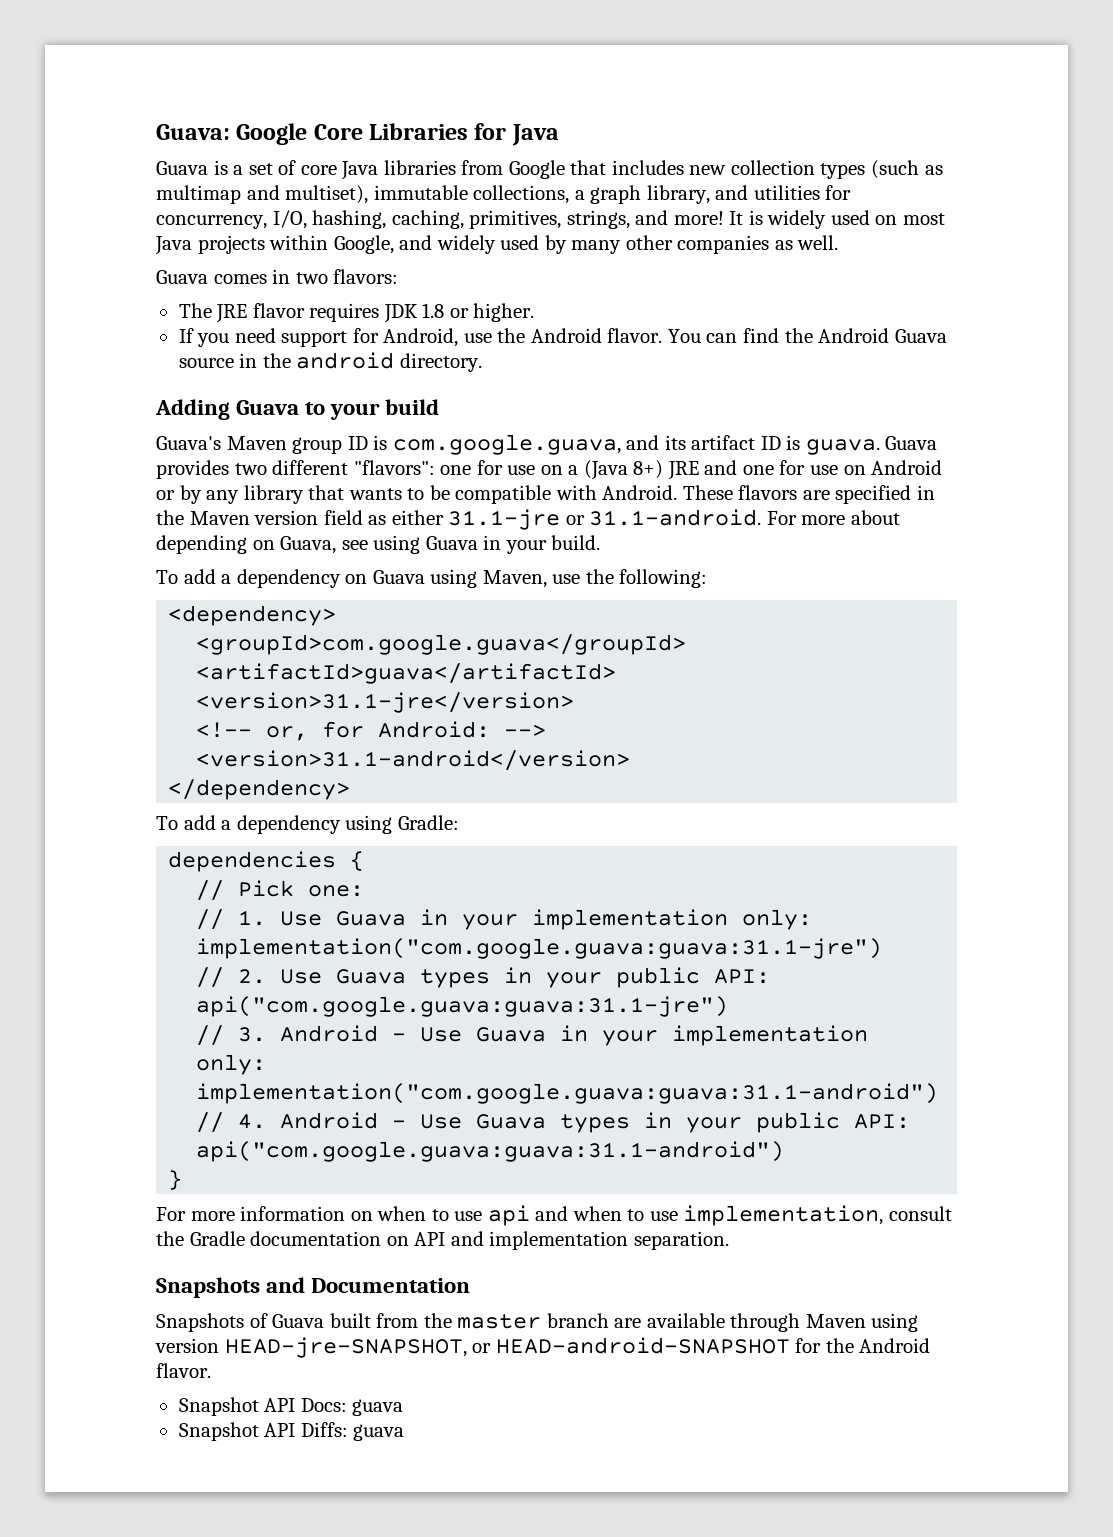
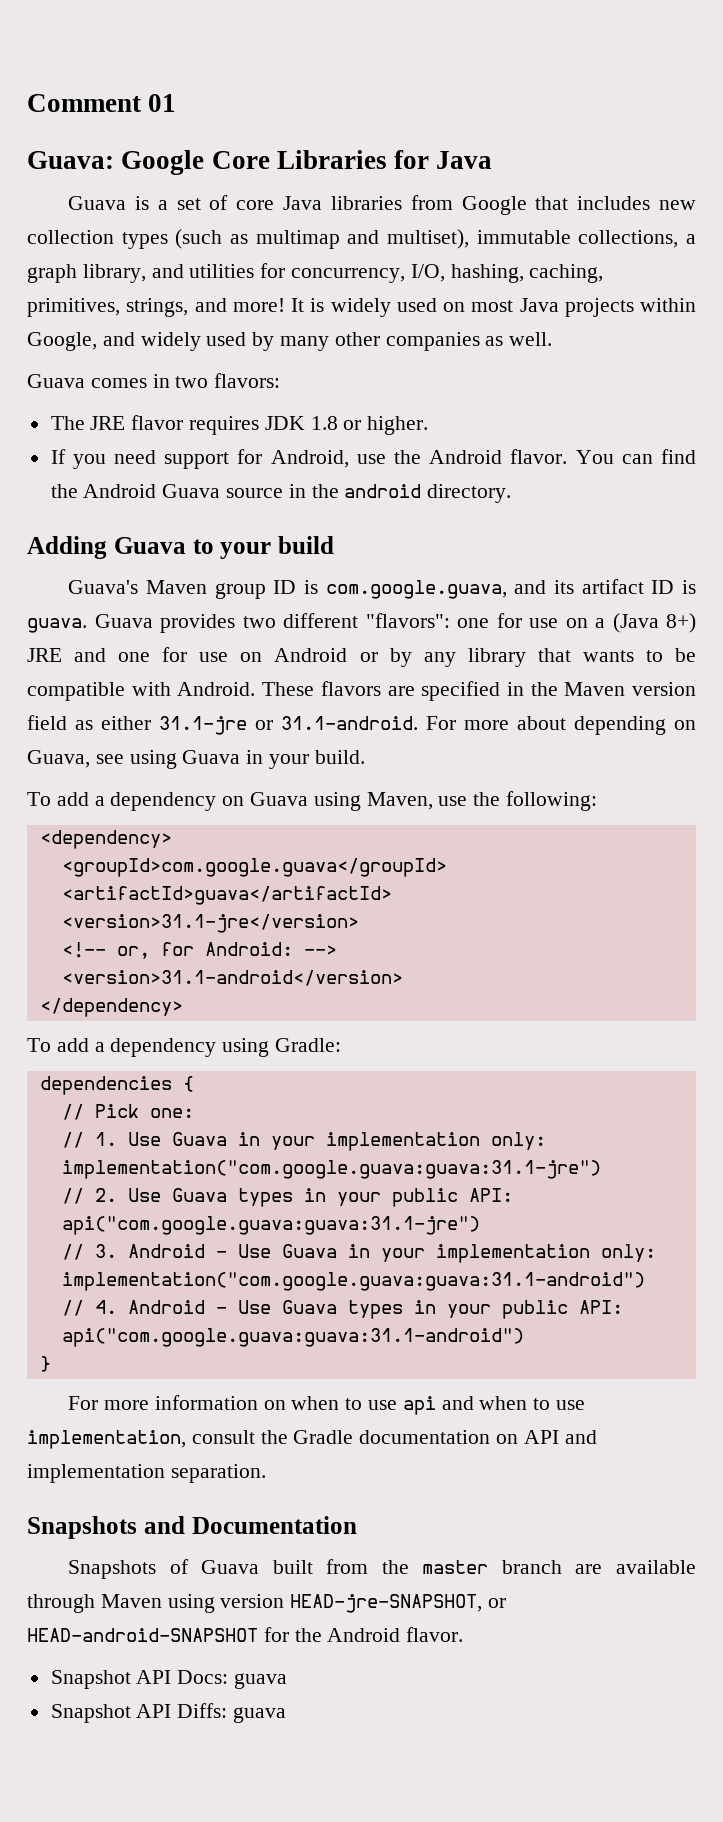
(156, 132) none -> [27,94,177,112] Comment 01 //

